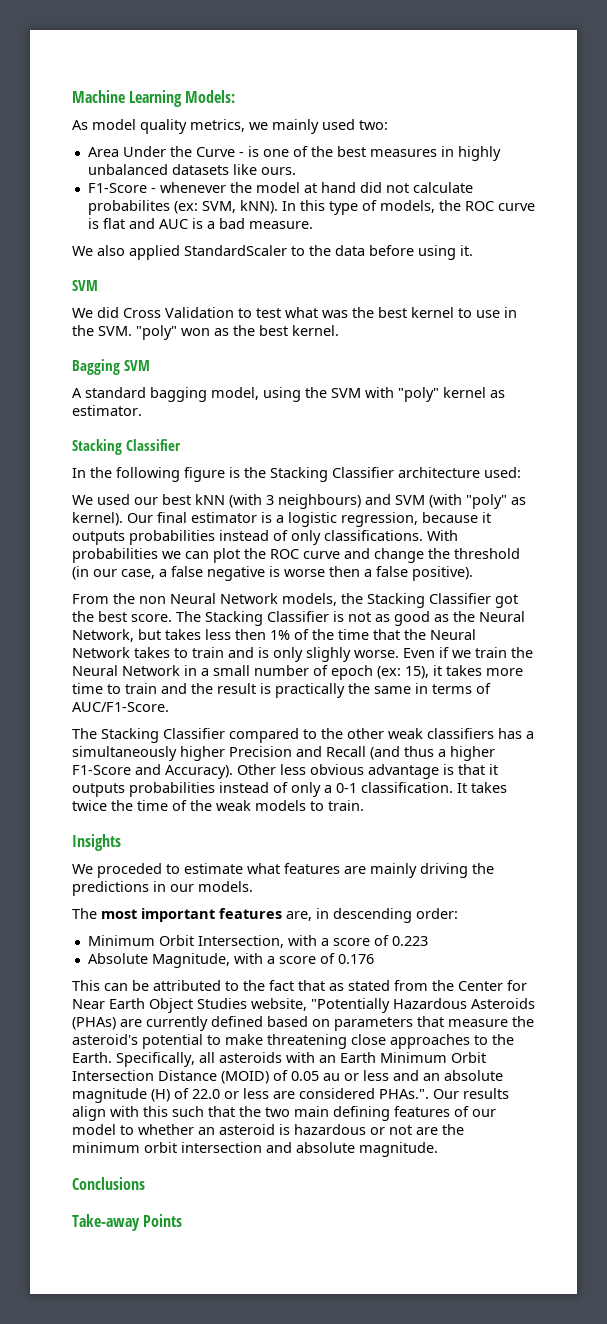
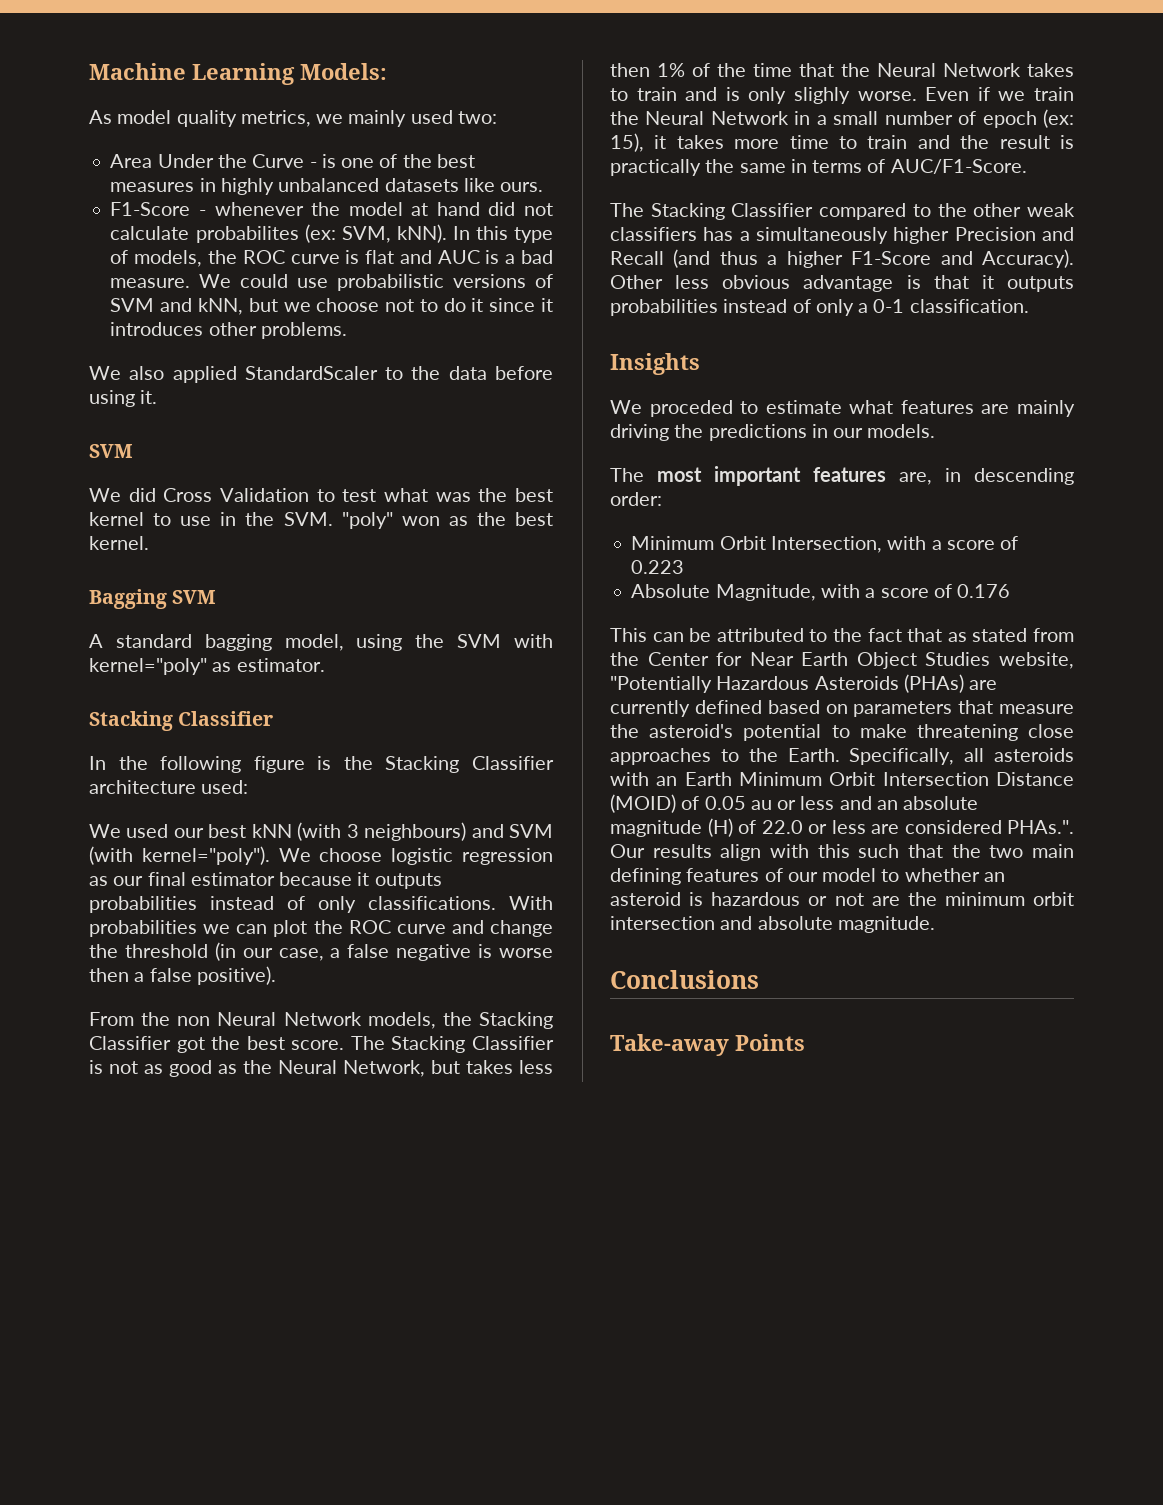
(313, 225) none -> [199,274,553,291] [110,298,553,315] [110,322,347,339] We could use probabilistic versions of SVM and kNN, but we choose not to do it since it introduces other problems.
[398,387,486,402] "poly" kernel -> [89,658,207,675] kernel="poly"
[466,494,526,509] [72,512,418,527] "poly" as kernel). Our final estimator is a logistic regression, -> [141,846,553,865] [89,872,275,886] kernel="poly"). We choose logistic regression as our final estimator
[457,782,507,793] [72,800,364,811] It takes twice the time of the weak models to train. -> (1029, 306) none

